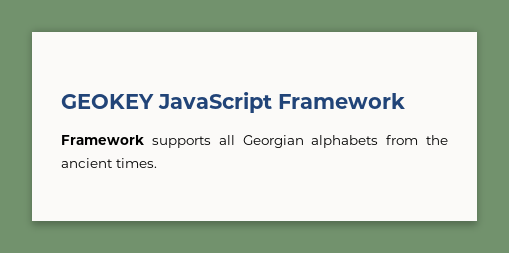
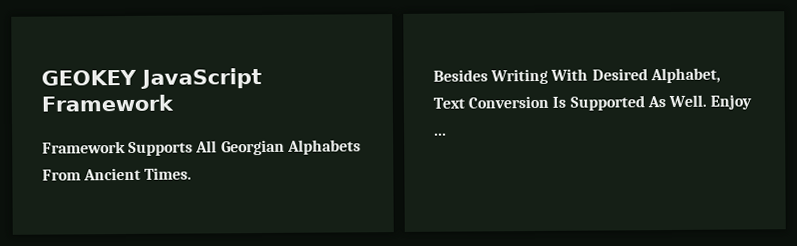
[151,135,448,148] [61,158,157,168] supports all Georgian alphabets from the ancient times. -> [128,139,361,156] [42,167,193,181] [433,67,721,85] [433,94,753,111] [434,132,447,136] Supports All Georgian Alphabets From Ancient Times. // Besides Writing With Desired Alphabet, Text Conversion Is Supported As Well. Enjoy ...

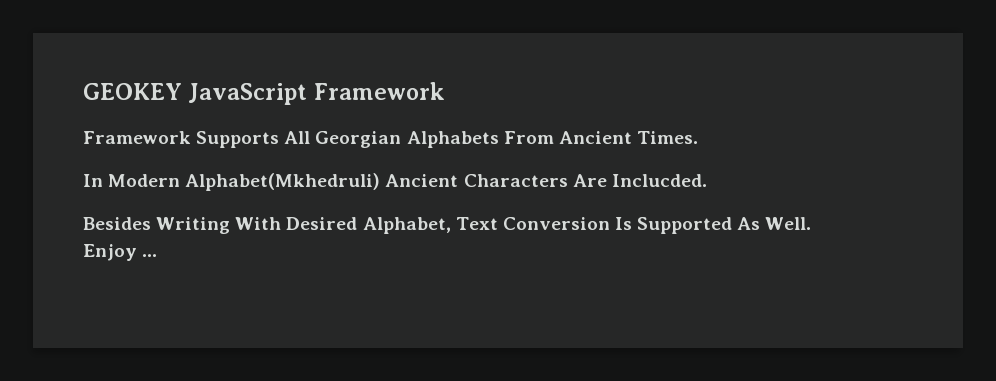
(193, 173) none -> [83,173,707,191] // In Modern Alphabet(Mkhedruli) Ancient Characters Are Inclucded.

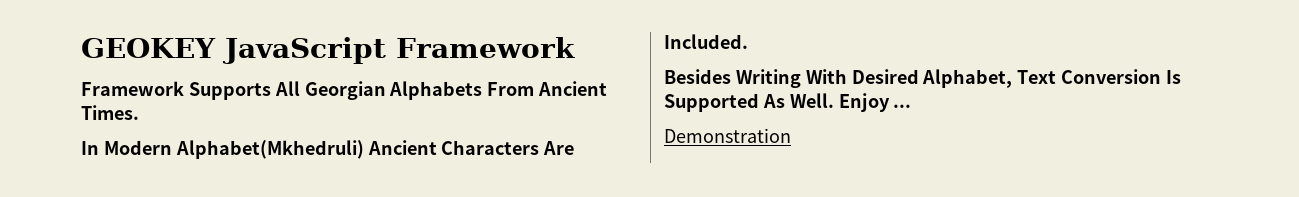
[611,174,707,187] Inclucded. -> [664,34,748,49] Included.
(158, 255) none -> [664,128,791,143] // Demonstration

